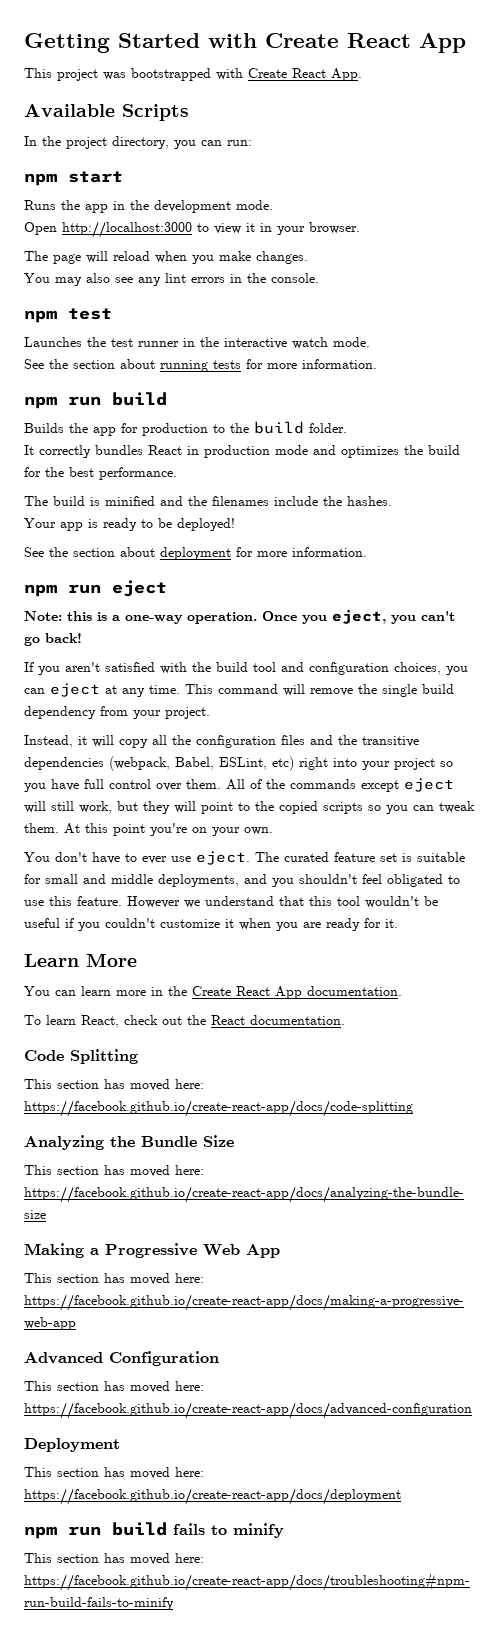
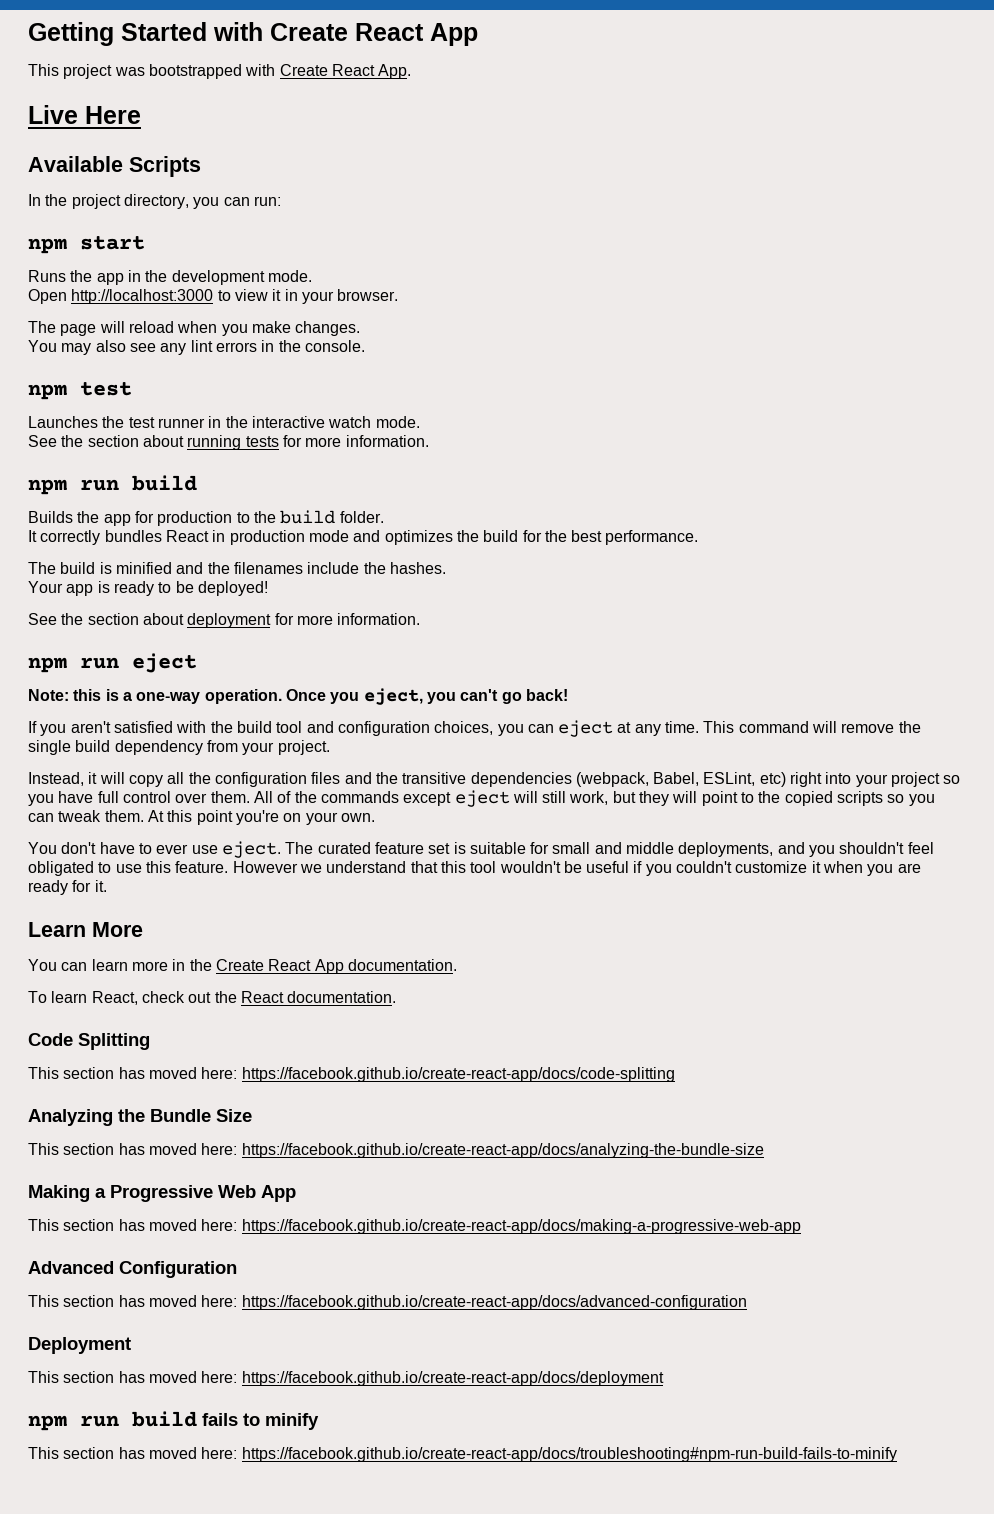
(362, 74) none -> [28,105,141,124] // Live Here

